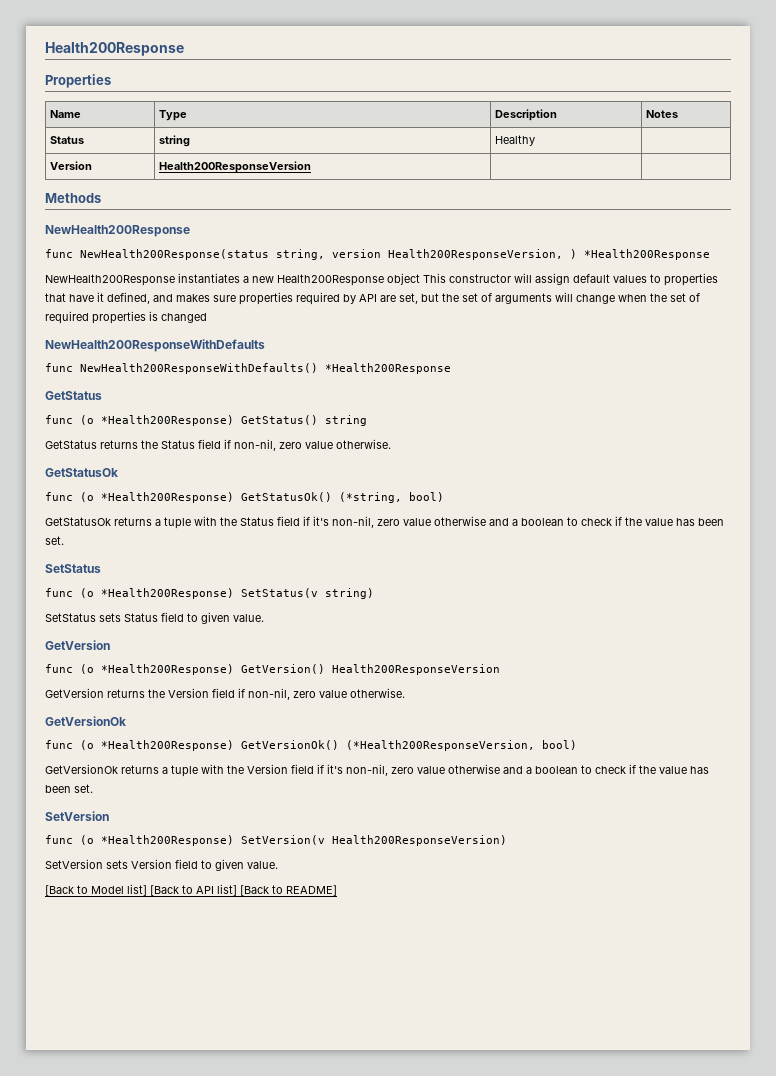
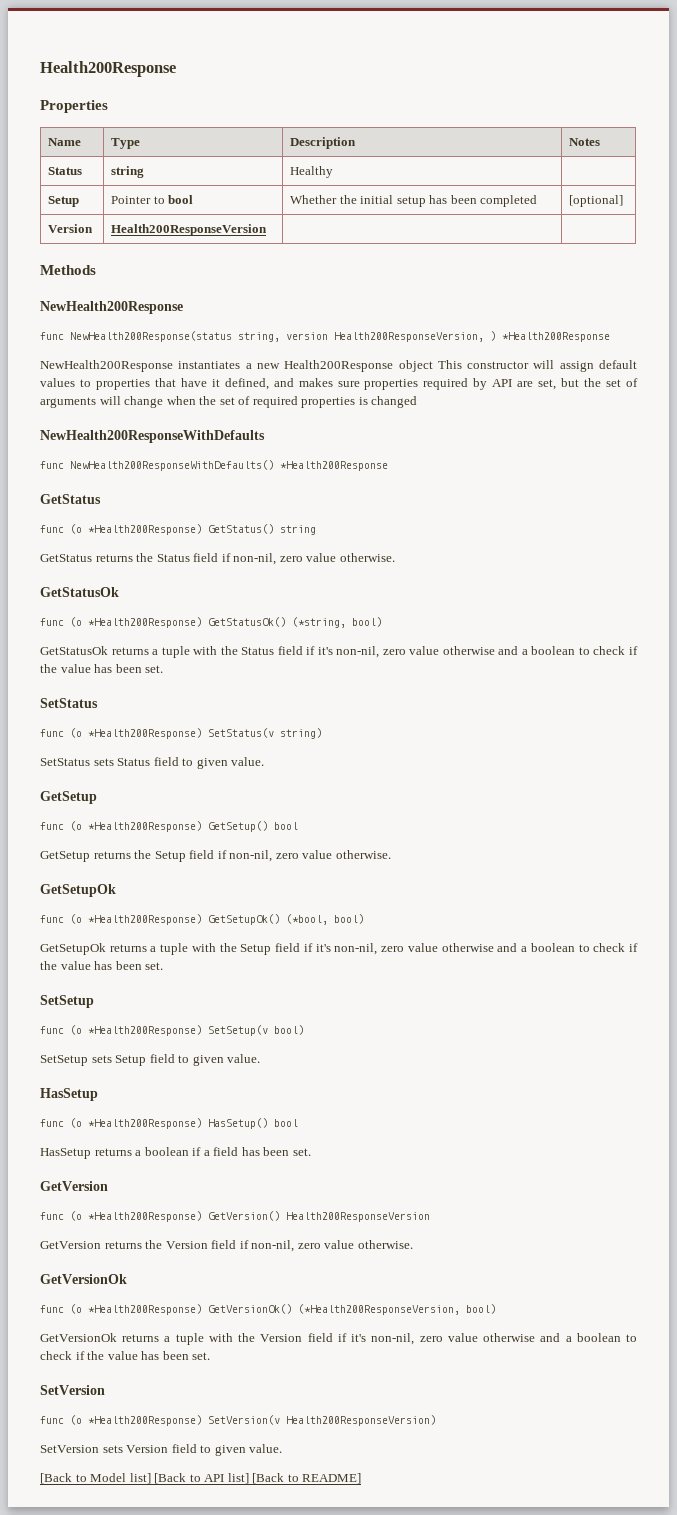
(535, 140) none -> [48,196,80,207] [111,195,194,204] [290,195,538,207] [569,195,624,207] // Setup | Pointer to bool | Whether the initial setup has been completed | [optional]
(264, 618) none -> [40,791,97,804] [40,821,298,832] [40,850,391,862] [40,884,116,897] [40,914,364,925] [40,943,638,955] [40,961,164,970] [40,995,94,1008] [40,1025,304,1036] [40,1054,261,1066] [40,1088,98,1101] [40,1118,298,1129] [40,1147,311,1159] // GetSetup // func (o *Health200Response) GetSetup() bool // GetSetup returns the Setup field if non-nil, zero value otherwise. // GetSetupOk // func (o *Health200Response) GetSetupOk() (*bool, bool) // GetSetupOk returns a tuple with the Setup field if it's non-nil, zero value otherwise and a boolean to check if the value has been set. // SetSetup // func (o *Health200Response) SetSetup(v bool) // SetSetup sets Setup field to given value. // HasSetup // func (o *Health200Response) HasSetup() bool // HasSetup returns a boolean if a field has been set.

